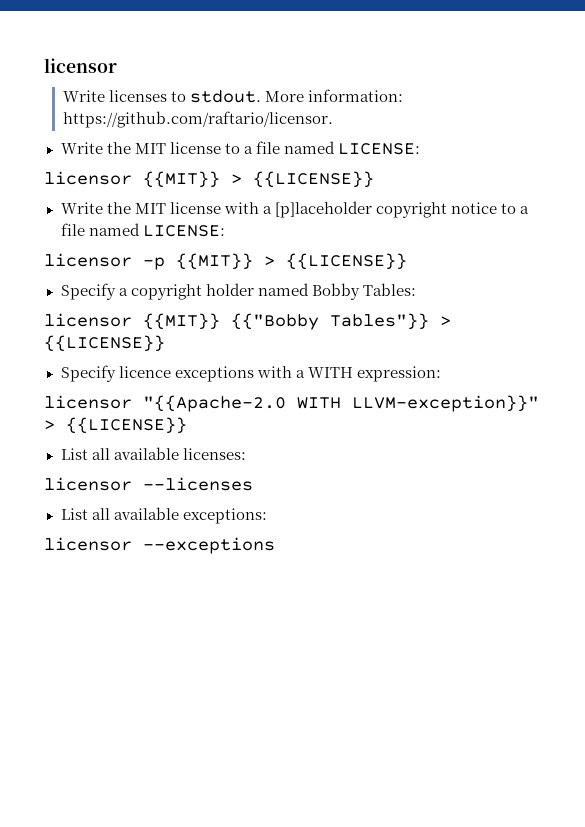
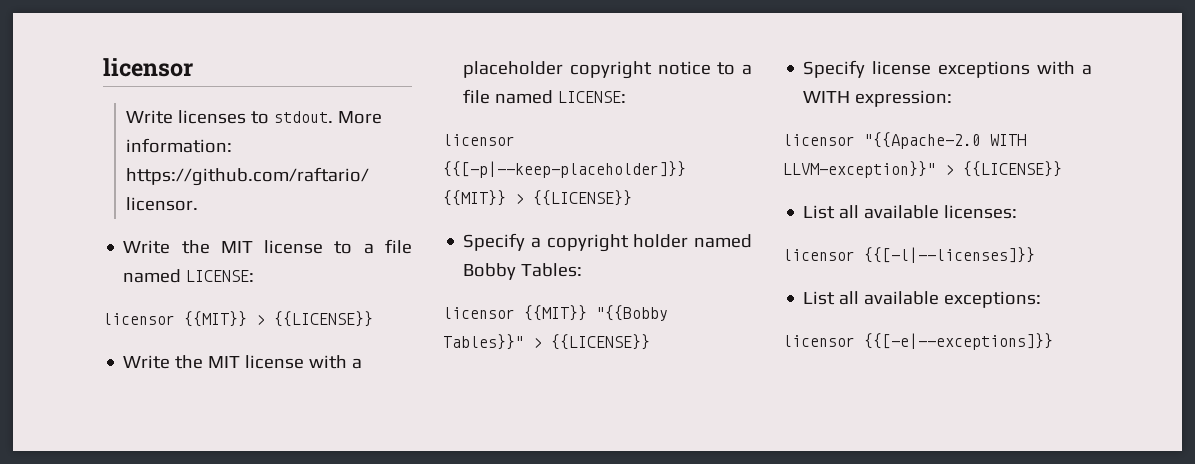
[274,201,372,218] [p]laceholder -> [463,61,564,78] placeholder
[143,257,165,270] -p -> [443,161,686,178] {{[-p|--keep-placeholder]}}
[231,313,451,330] [44,335,165,352] [60,365,171,382] {{"Bobby Tables"}} > {{LICENSE}} // Specify licence -> [596,305,668,321] [443,334,650,350] [803,60,932,78] "{{Bobby Tables}}" > {{LICENSE}} // Specify license
[143,477,253,491] --licenses -> [864,247,1035,263] {{[-l|--licenses]}}
[143,537,275,554] --exceptions -> [864,333,1053,350] {{[-e|--exceptions]}}

